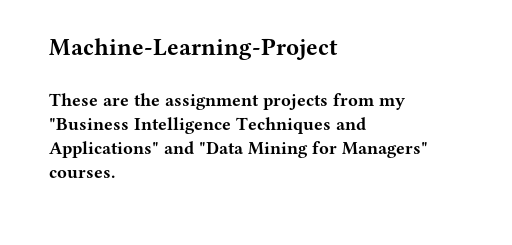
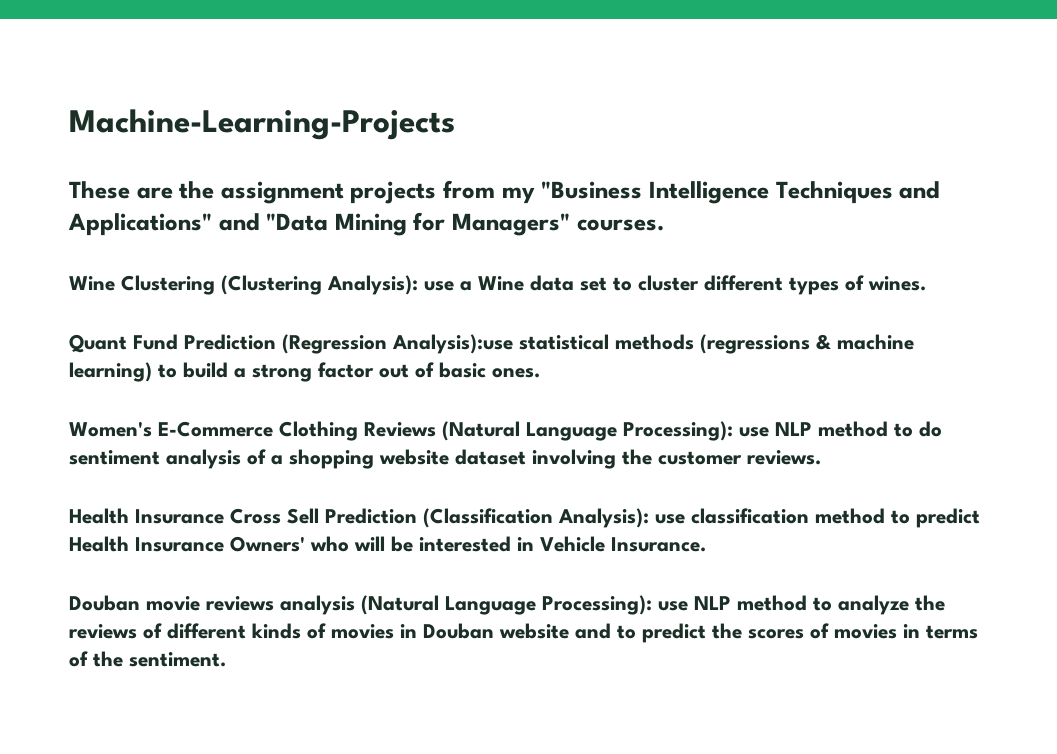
[49,38,338,60] Machine-Learning-Project -> [69,109,455,140] Machine-Learning-Projects
(115, 174) none -> [69,275,926,295] [69,334,914,354] [69,362,540,382] [69,421,942,441] [69,449,821,469] [69,508,980,528] [69,536,706,552] [69,595,945,615] [69,623,978,643] [69,651,226,667] // Wine Clustering (Clustering Analysis): use a Wine data set to cluster different types of wines. // Quant Fund Prediction (Regression Analysis):use statistical methods (regressions & machine learning) to build a strong factor out of basic ones. // Women's E-Commerce Clothing Reviews (Natural Language Processing): use NLP method to do sentiment analysis of a shopping website dataset involving the customer reviews. // Health Insurance Cross Sell Prediction (Classification Analysis): use classification method to predict Health Insurance Owners' who will be interested in Vehicle Insurance. // Douban movie reviews analysis (Natural Language Processing): use NLP method to analyze the reviews of different kinds of movies in Douban website and to predict the scores of movies in terms of the sentiment.

